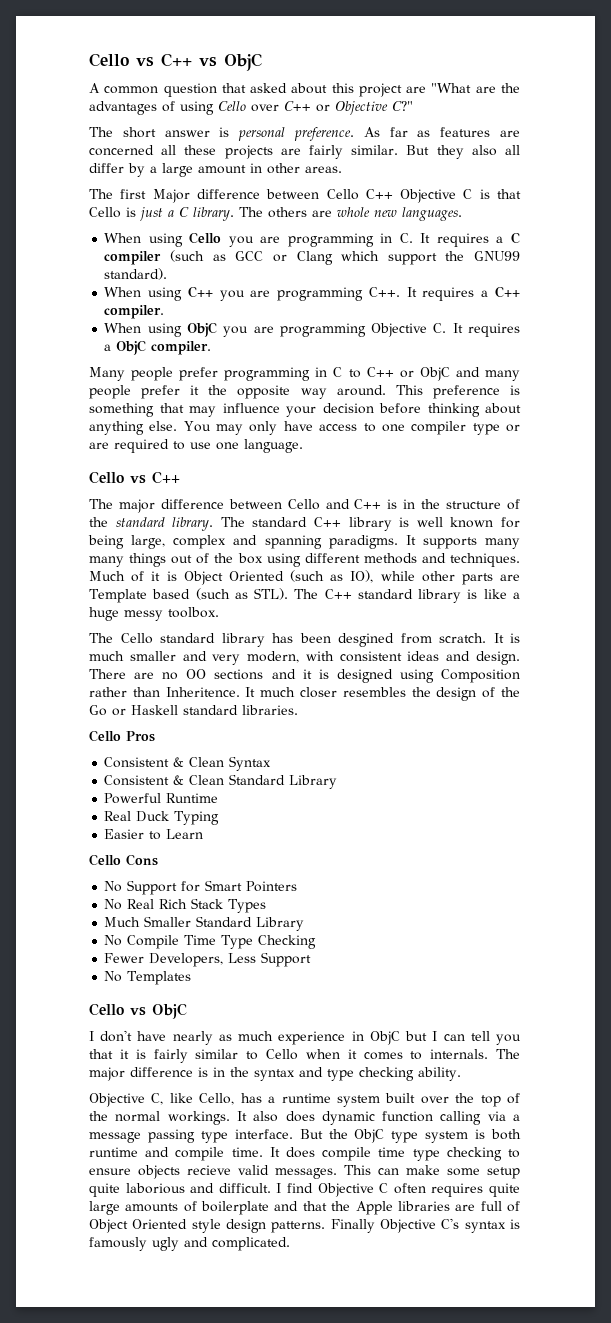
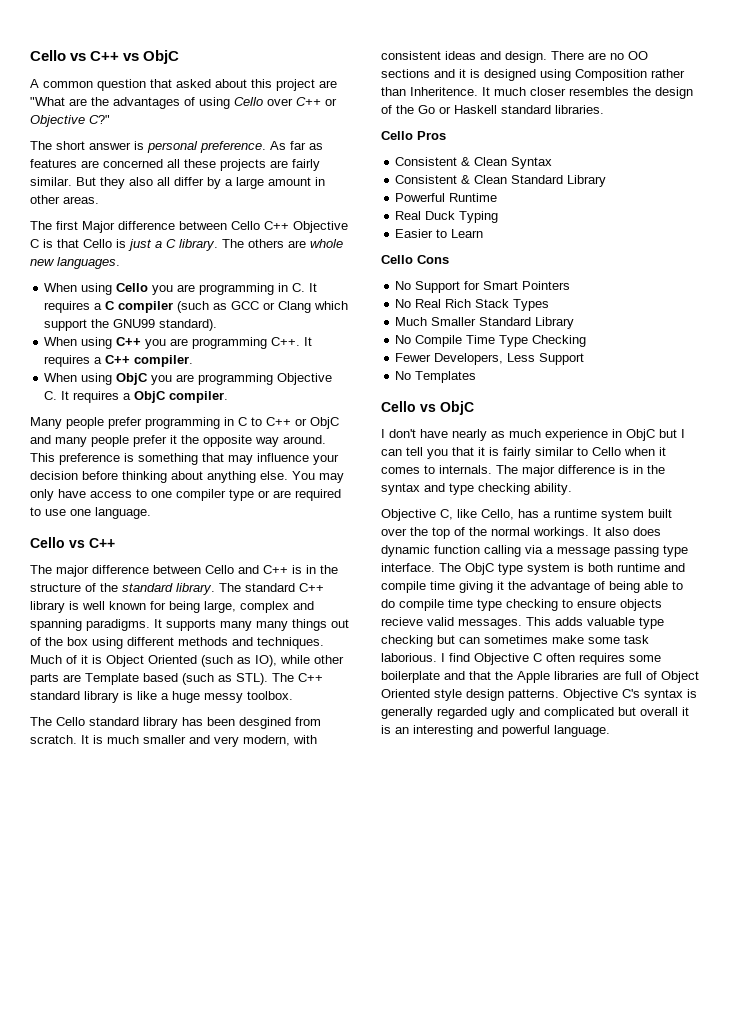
[299,1129,348,1139] But the -> [439,563,461,572] The
[231,1147,315,1158] time. It does -> [430,581,683,593] [381,599,395,608] time giving it the advantage of being able to do
[378,1165,520,1179] [89,1183,271,1197] can make some setup quite laborious and difficult. -> [555,617,664,629] [381,635,649,647] [381,653,437,662] adds valuable type checking but can sometimes make some task laborious.
[489,1183,520,1197] [89,1201,197,1215] quite large amounts of -> [629,655,661,662] some
[330,1219,375,1233] Finally -> (559, 695) none
[89,1237,290,1251] famously ugly and complicated. -> [381,707,689,719] [381,725,610,737] generally regarded ugly and complicated but overall it is an interesting and powerful language.

